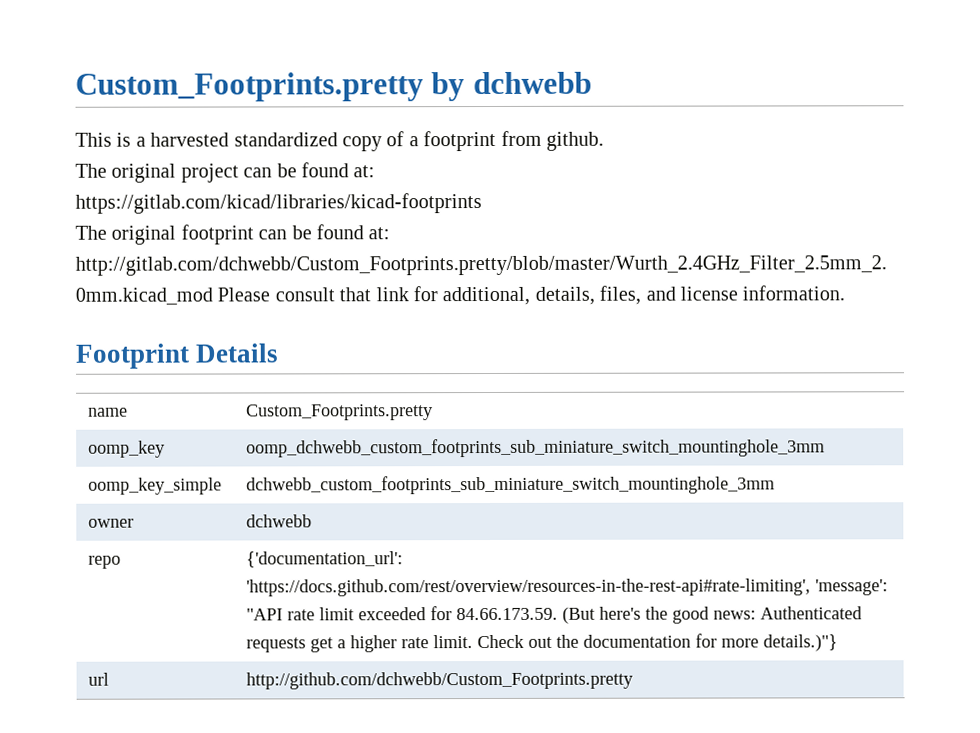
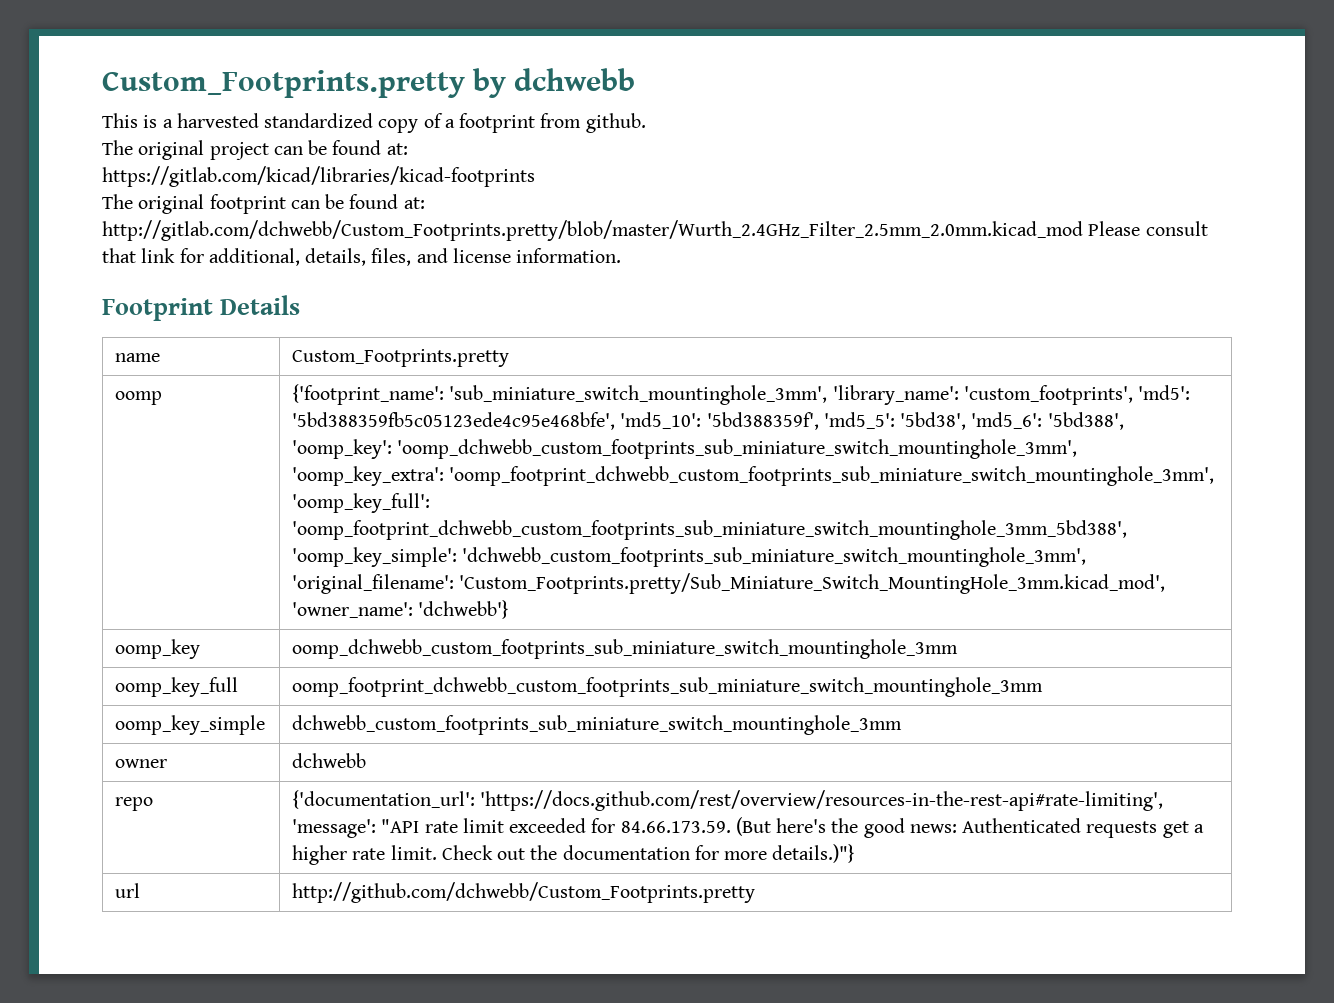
(434, 412) none -> [115,391,163,405] [292,384,1191,405] [292,412,1124,430] [292,439,1078,459] [292,466,1215,486] [292,493,431,513] [292,520,1128,540] [292,547,1087,567] [292,573,1166,594] [292,600,510,619] // oomp | {'footprint_name': 'sub_miniature_switch_mountinghole_3mm', 'library_name': 'custom_footprints', 'md5': '5bd388359fb5c05123ede4c95e468bfe', 'md5_10': '5bd388359f', 'md5_5': '5bd38', 'md5_6': '5bd388', 'oomp_key': 'oomp_dchwebb_custom_footprints_sub_miniature_switch_mountinghole_3mm', 'oomp_key_extra': 'oomp_footprint_dchwebb_custom_footprints_sub_miniature_switch_mountinghole_3mm', 'oomp_key_full': 'oomp_footprint_dchwebb_custom_footprints_sub_miniature_switch_mountinghole_3mm_5bd388', 'oomp_key_simple': 'dchwebb_custom_footprints_sub_miniature_switch_mountinghole_3mm', 'original_filename': 'Custom_Footprints.pretty/Sub_Miniature_Switch_MountingHole_3mm.kicad_mod', 'owner_name': 'dchwebb'}
(826, 448) none -> [115,677,239,697] [292,677,1044,697] // oomp_key_full | oomp_footprint_dchwebb_custom_footprints_sub_miniature_switch_mountinghole_3mm

